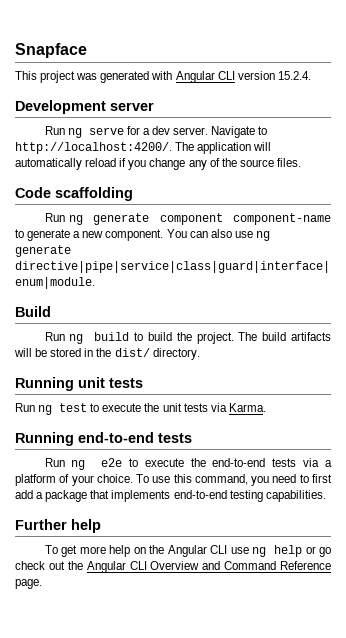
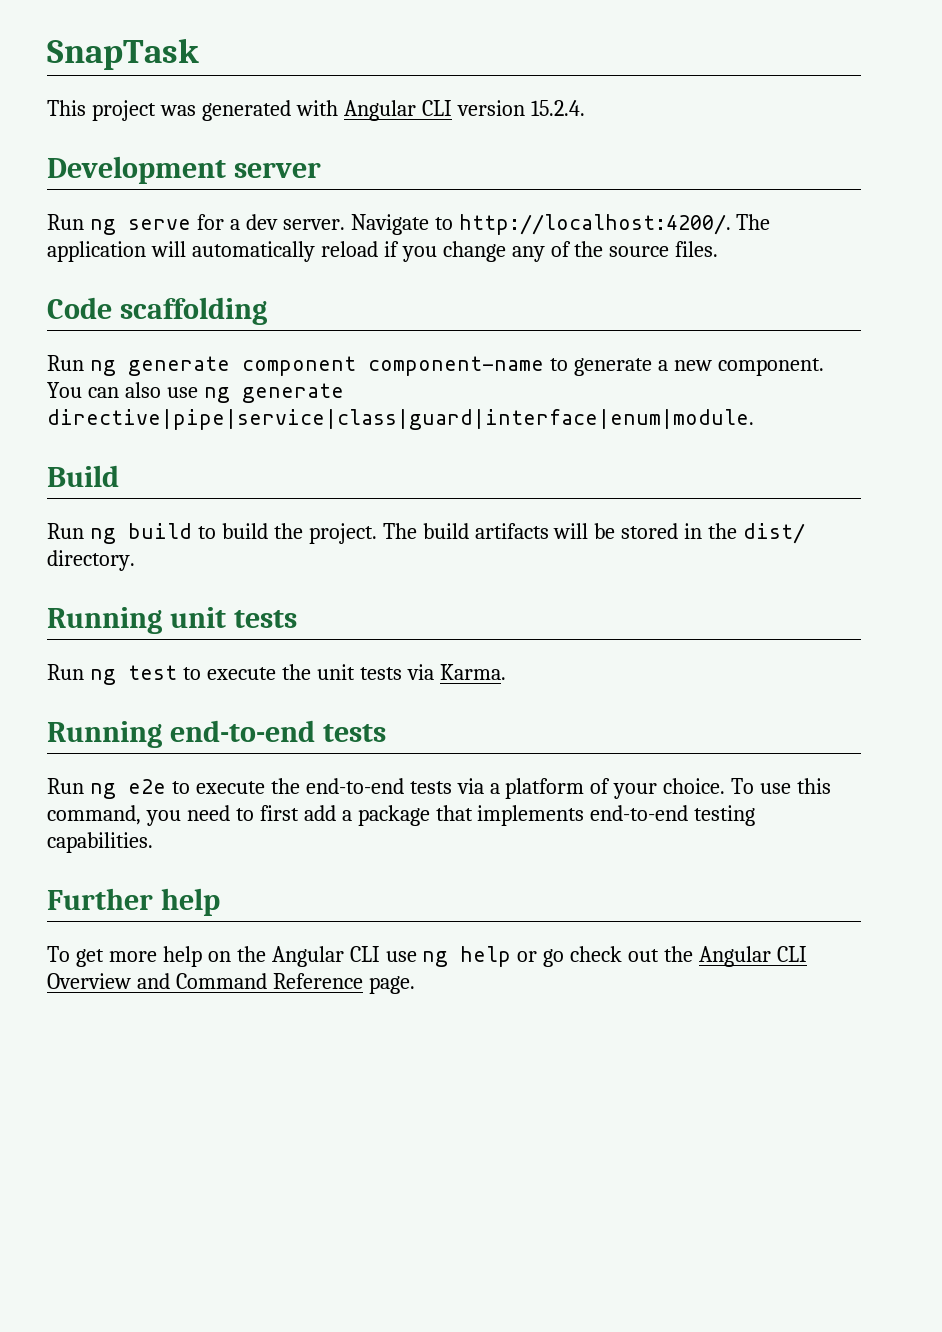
[15,43,87,58] Snapface -> [47,38,199,70] SnapTask

